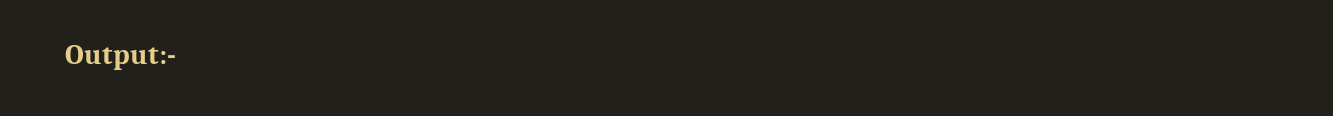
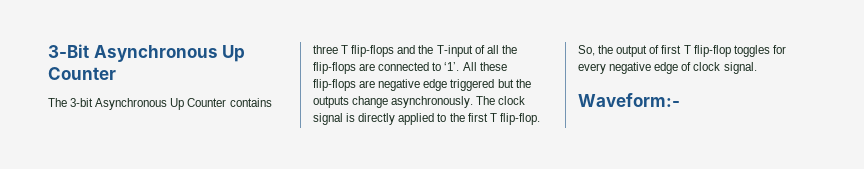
[65,45,176,70] Output:- -> [48,44,246,62] [48,67,116,80] [48,98,272,110] [313,45,517,57] [313,62,507,74] [313,79,531,91] [313,96,526,108] [313,113,540,125] [578,45,786,57] [578,62,757,74] [578,93,680,107] 3-Bit Asynchronous Up Counter // The 3-bit Asynchronous Up Counter contains three T flip-flops and the T-input of all the flip-flops are connected to ‘1’. All these flip-flops are negative edge triggered but the outputs change asynchronously. The clock signal is directly applied to the first T flip-flop. So, the output of first T flip-flop toggles for every negative edge of clock signal. // Waveform:-

